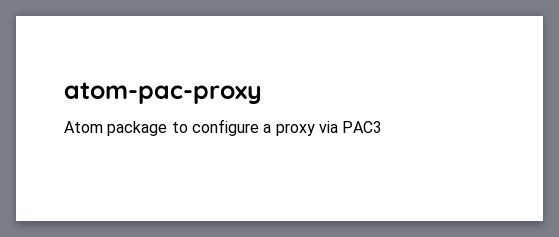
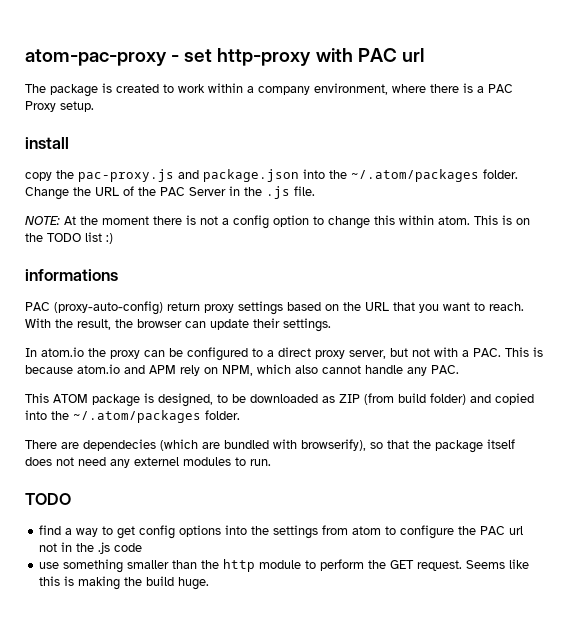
[64,119,383,136] // Atom package to configure a proxy via PAC3 -> [171,48,424,66] [25,83,513,97] [25,101,94,112] [25,137,69,149] [25,169,518,182] [25,186,315,200] [25,215,530,229] [25,232,113,244] [25,269,118,281] [25,301,524,315] [25,318,331,332] [25,347,543,361] [25,364,459,376] [25,393,534,407] [25,410,240,423] [25,439,515,453] [25,457,271,468] [25,493,71,505] [39,525,524,539] [39,542,143,554] [39,559,530,573] [39,576,210,590] - set http-proxy with PAC url // The package is created to work within a company environment, where there is a PAC Proxy setup. // install // copy the pac-proxy.js and package.json into the ~/.atom/packages folder. Change the URL of the PAC Server in the .js file. // NOTE: At the moment there is not a config option to change this within atom. This is on the TODO list :) // informations // PAC (proxy-auto-config) return proxy settings based on the URL that you want to reach. With the result, the browser can update their settings. // In atom.io the proxy can be configured to a direct proxy server, but not with a PAC. This is because atom.io and APM rely on NPM, which also cannot handle any PAC. // This ATOM package is designed, to be downloaded as ZIP (from build folder) and copied into the ~/.atom/packages folder. // There are dependecies (which are bundled with browserify), so that the package itself does not need any externel modules to run. // TODO // find a way to get config options into the settings from atom to configure the PAC url not in the .js code // use something smaller than the http module to perform the GET request. Seems like this is making the build huge.

